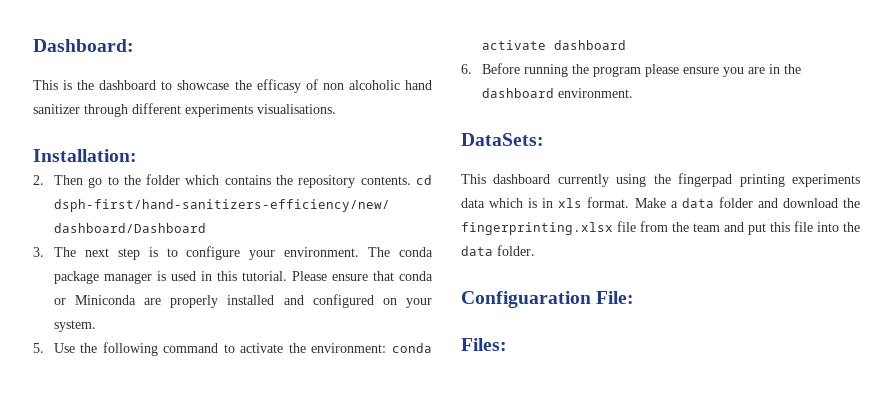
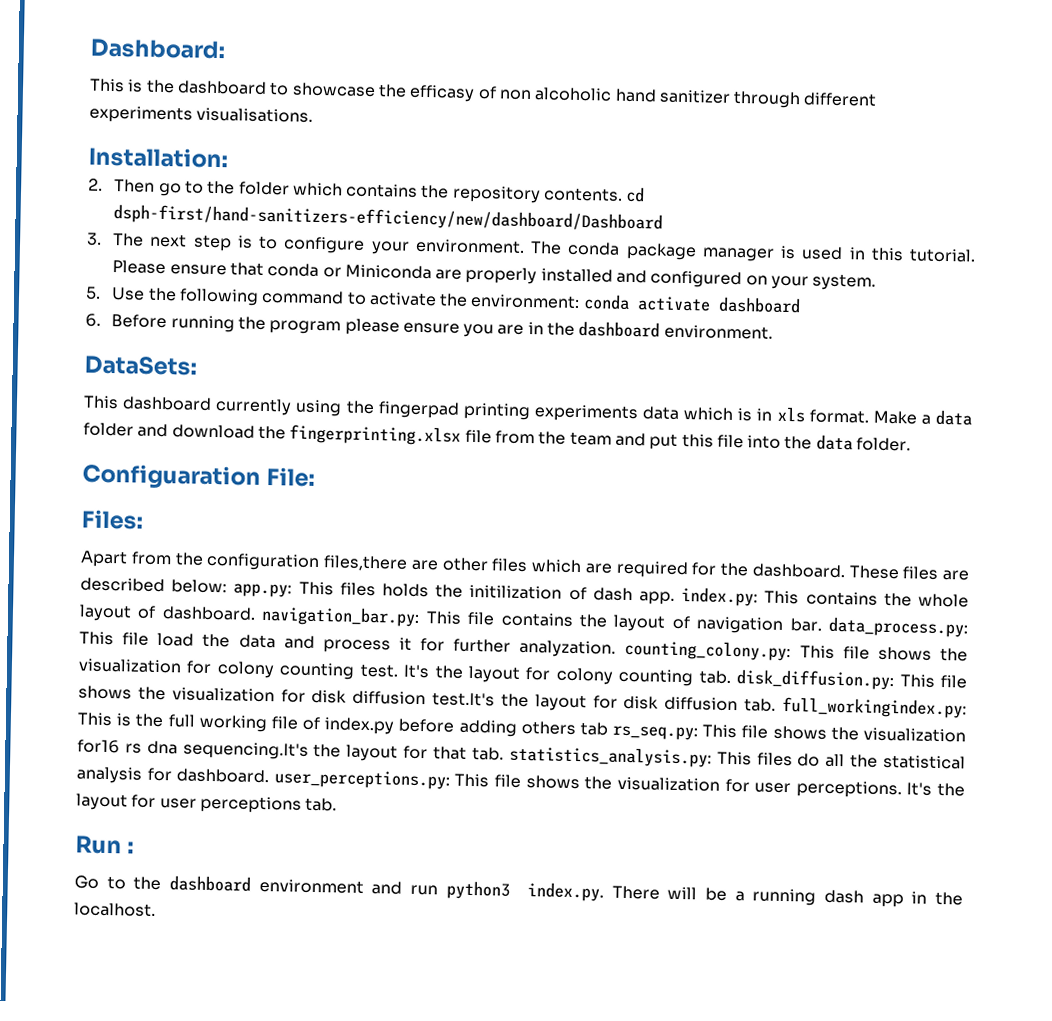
(507, 344) none -> [80,550,969,581] [80,577,970,608] [79,604,968,638] [79,631,968,662] [78,658,968,691] [78,685,967,719] [77,712,966,743] [77,739,967,770] [76,766,966,799] [76,793,338,814] [75,835,135,855] [74,875,963,908] [74,902,156,917] // Apart from the configuration files,there are other files which are required for the dashboard. These files are described below: app.py: This files holds the initilization of dash app. index.py: This contains the whole layout of dashboard. navigation_bar.py: This file contains the layout of navigation bar. data_process.py: This file load the data and process it for further analyzation. counting_colony.py: This file shows the visualization for colony counting test. It's the layout for colony counting tab. disk_diffusion.py: This file shows the visualization for disk diffusion test.It's the layout for disk diffusion tab. full_workingindex.py: This is the full working file of index.py before adding others tab rs_seq.py: This file shows the visualization for16 rs dna sequencing.It's the layout for that tab. statistics_analysis.py: This files do all the statistical analysis for dashboard. user_perceptions.py: This file shows the visualization for user perceptions. It's the layout for user perceptions tab. // Run : // Go to the dashboard environment and run python3 index.py. There will be a running dash app in the localhost.

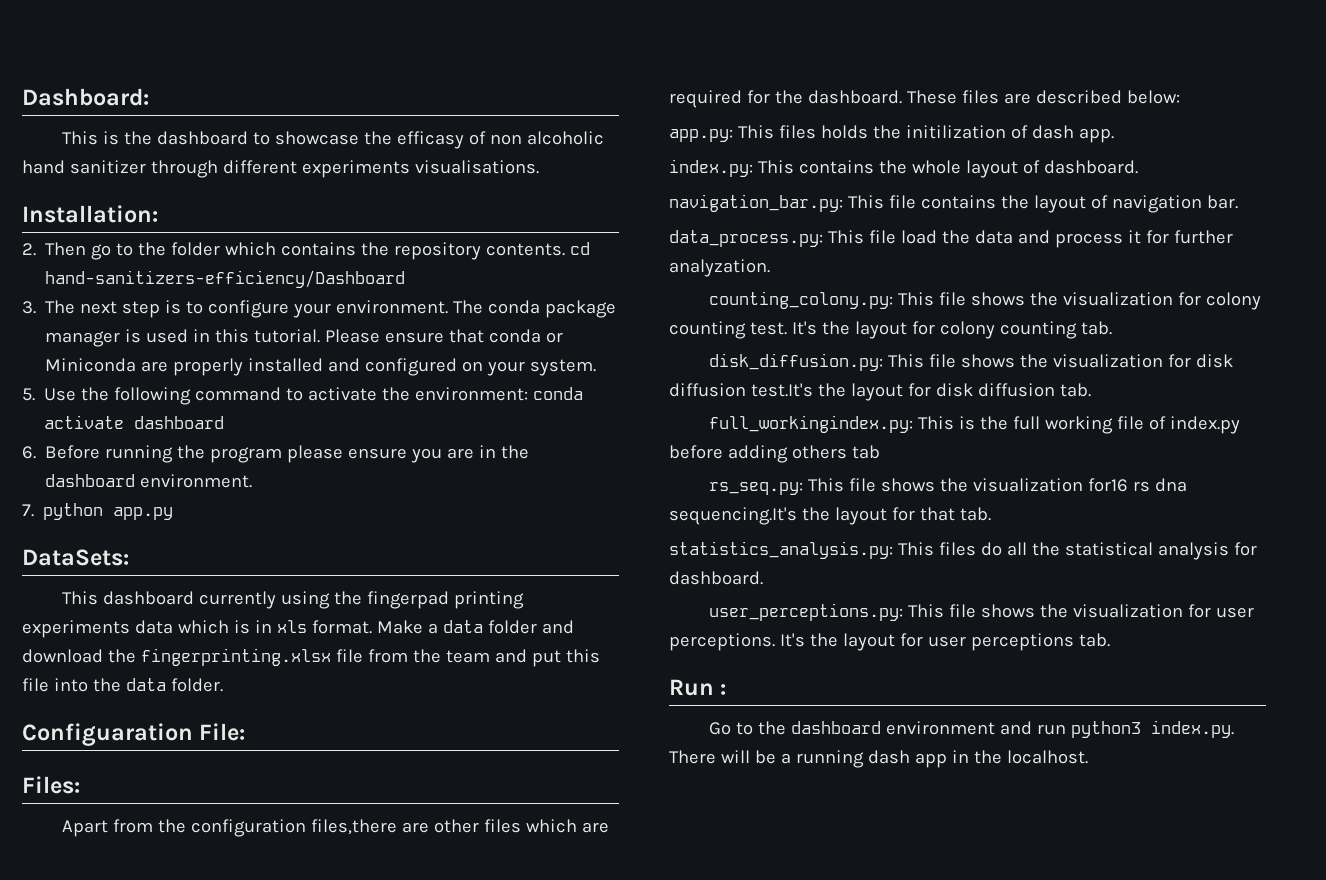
[113,204,664,233] dsph-first/hand-sanitizers-efficiency/new/dashboard/Dashboard -> [45,270,406,288] hand-sanitizers-efficiency/Dashboard
(773, 332) none -> [22,503,174,520] // 7. python app.py
(228, 586) none -> (1180, 97) //
(675, 598) none -> (1114, 135) //
(256, 613) none -> (1138, 167) //
(822, 625) none -> (1238, 202) //
(617, 648) none -> (770, 268) //
(731, 677) none -> (1112, 328) //
(777, 705) none -> (1091, 390) //
(608, 729) none -> (880, 452) //
(504, 753) none -> (991, 514) //
(270, 776) none -> (763, 578) //

